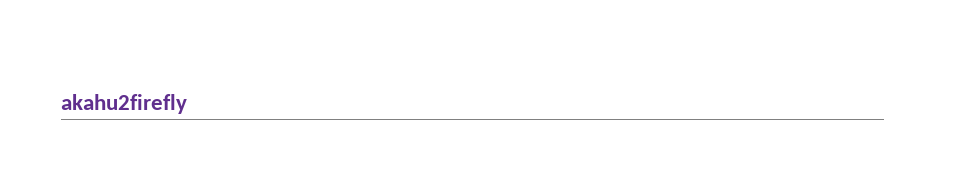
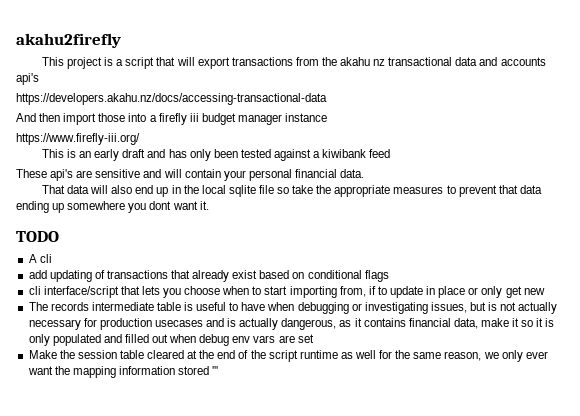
(187, 104) none -> [41,57,546,69] [16,73,39,85] [16,93,327,105] [16,113,328,125] [16,133,140,145] [41,149,391,161] [16,169,365,181] [41,185,542,197] [16,201,209,213] [16,231,59,242] [28,254,52,263] [28,270,389,282] [28,286,545,298] [28,302,558,314] [28,318,555,330] [28,334,314,346] [28,350,548,362] [27,366,219,378] // This project is a script that will export transactions from the akahu nz transactional data and accounts api's // https://developers.akahu.nz/docs/accessing-transactional-data // And then import those into a firefly iii budget manager instance // https://www.firefly-iii.org/ // This is an early draft and has only been tested against a kiwibank feed // These api's are sensitive and will contain your personal financial data. // That data will also end up in the local sqlite file so take the appropriate measures to prevent that data ending up somewhere you dont want it. // TODO // A cli // add updating of transactions that already exist based on conditional flags // cli interface/script that lets you choose when to start importing from, if to update in place or only get new // The records intermediate table is useful to have when debugging or investigating issues, but is not actually necessary for production usecases and is actually dangerous, as it contains financial data, make it so it is only populated and filled out when debug env vars are set // Make the session table cleared at the end of the script runtime as well for the same reason, we only ever want the mapping information stored '''

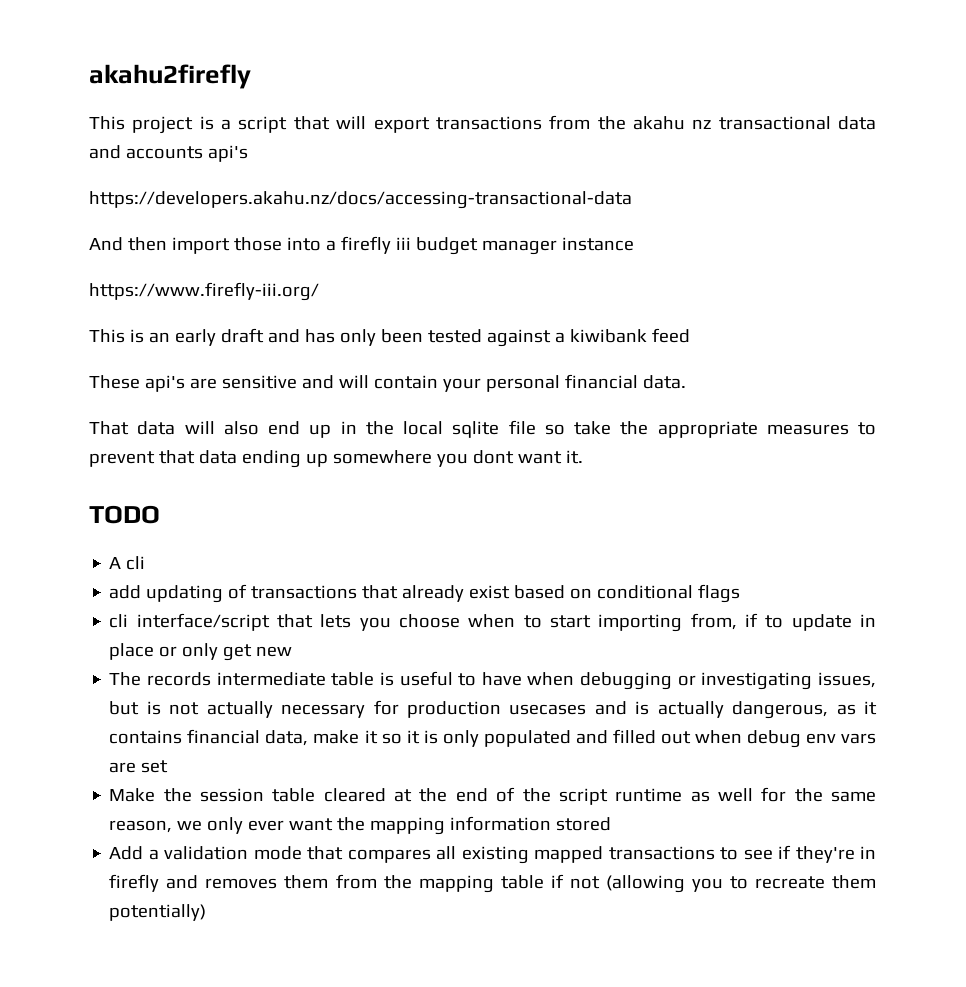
[212,366,219,375] ''' -> [109,845,877,864] [109,874,877,893] [109,904,207,921] // Add a validation mode that compares all existing mapped transactions to see if they're in firefly and removes them from the mapping table if not (allowing you to recreate them potentially)

